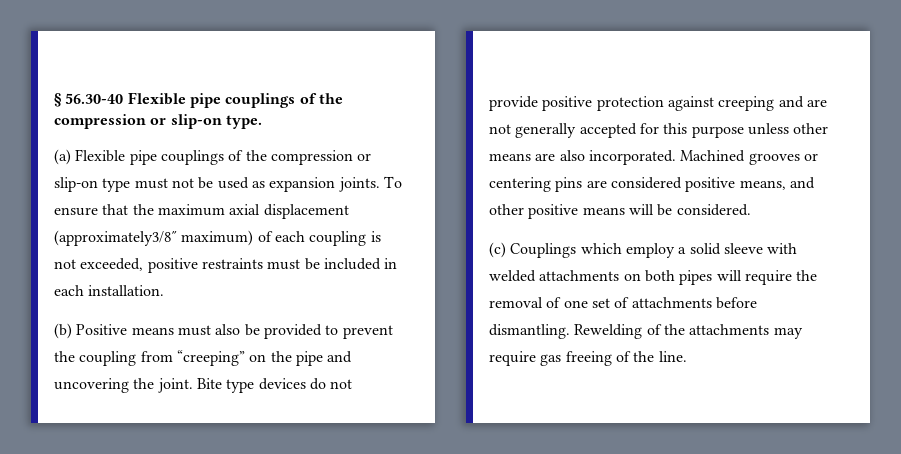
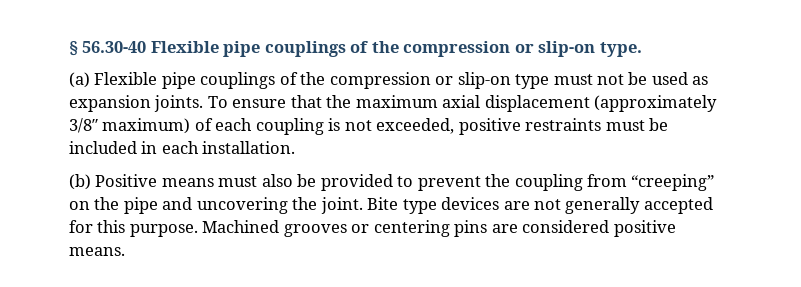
[54,230,177,246] (approximately3/8″ -> [594,95,718,112] [69,118,98,133] (approximately 3/8″
[309,378,353,390] [489,96,804,111] do not provide positive protection against creeping and -> (500, 203) none
[691,123,829,138] [489,150,676,165] purpose unless other means are also incorporated. -> [129,224,198,237] purpose.
[739,177,815,190] [489,204,751,219] [489,242,798,258] [489,270,818,285] [489,297,757,309] [489,324,803,339] [489,351,687,366] means, and other positive means will be considered. // (c) Couplings which employ a solid sleeve with welded attachments on both pipes will require the removal of one set of attachments before dismantling. Rewelding of the attachments may require gas freeing of the line. -> [69,247,125,256] means.

